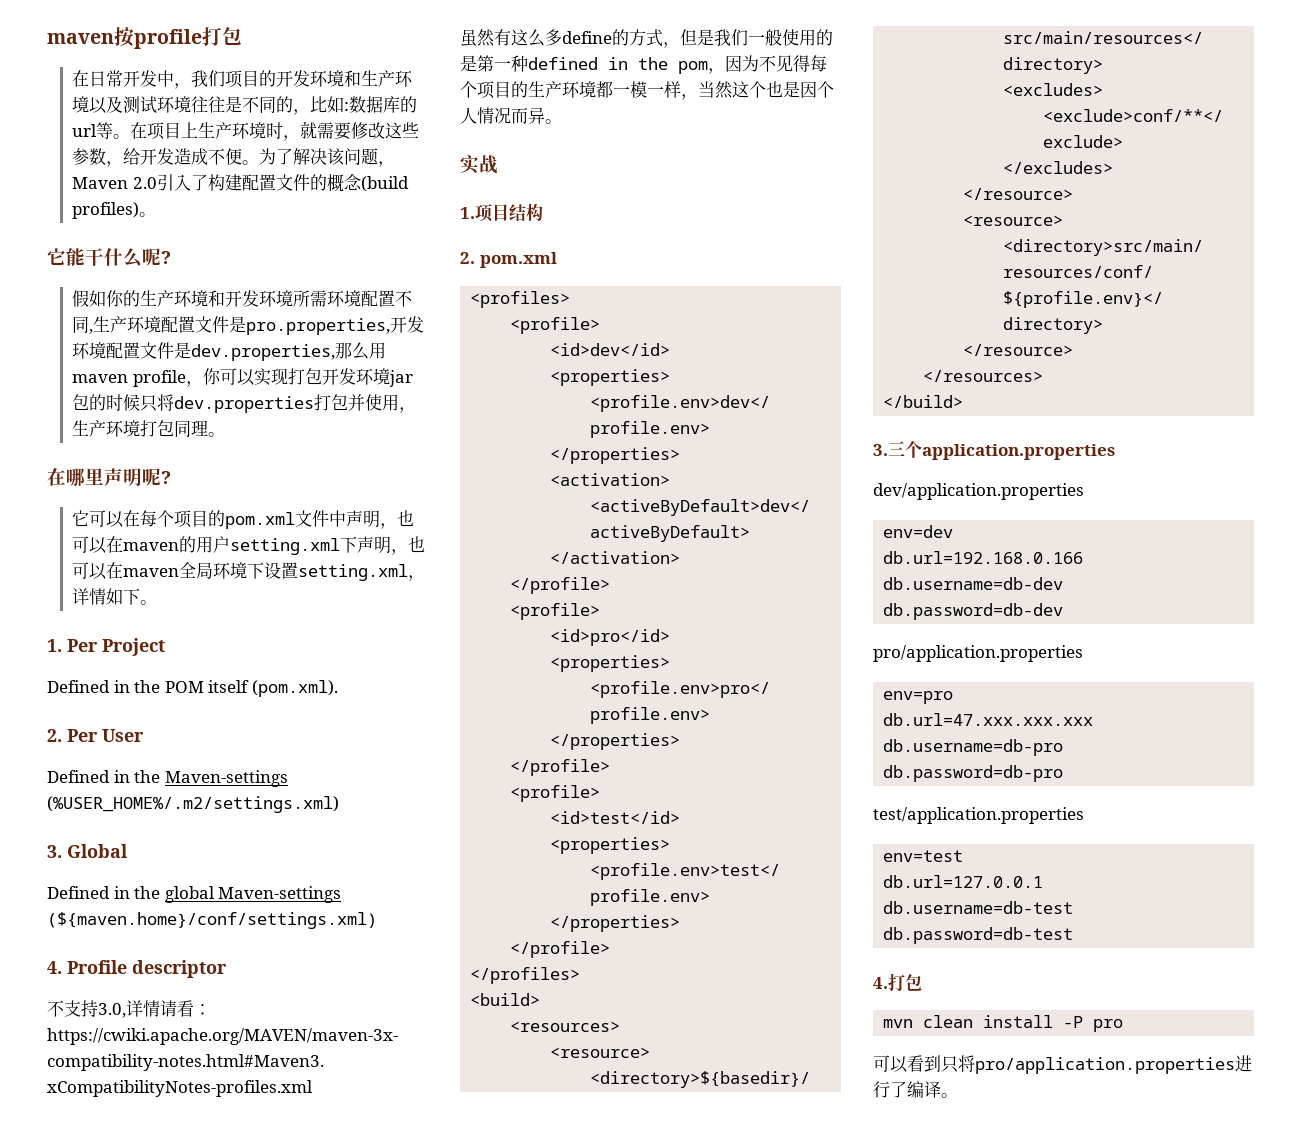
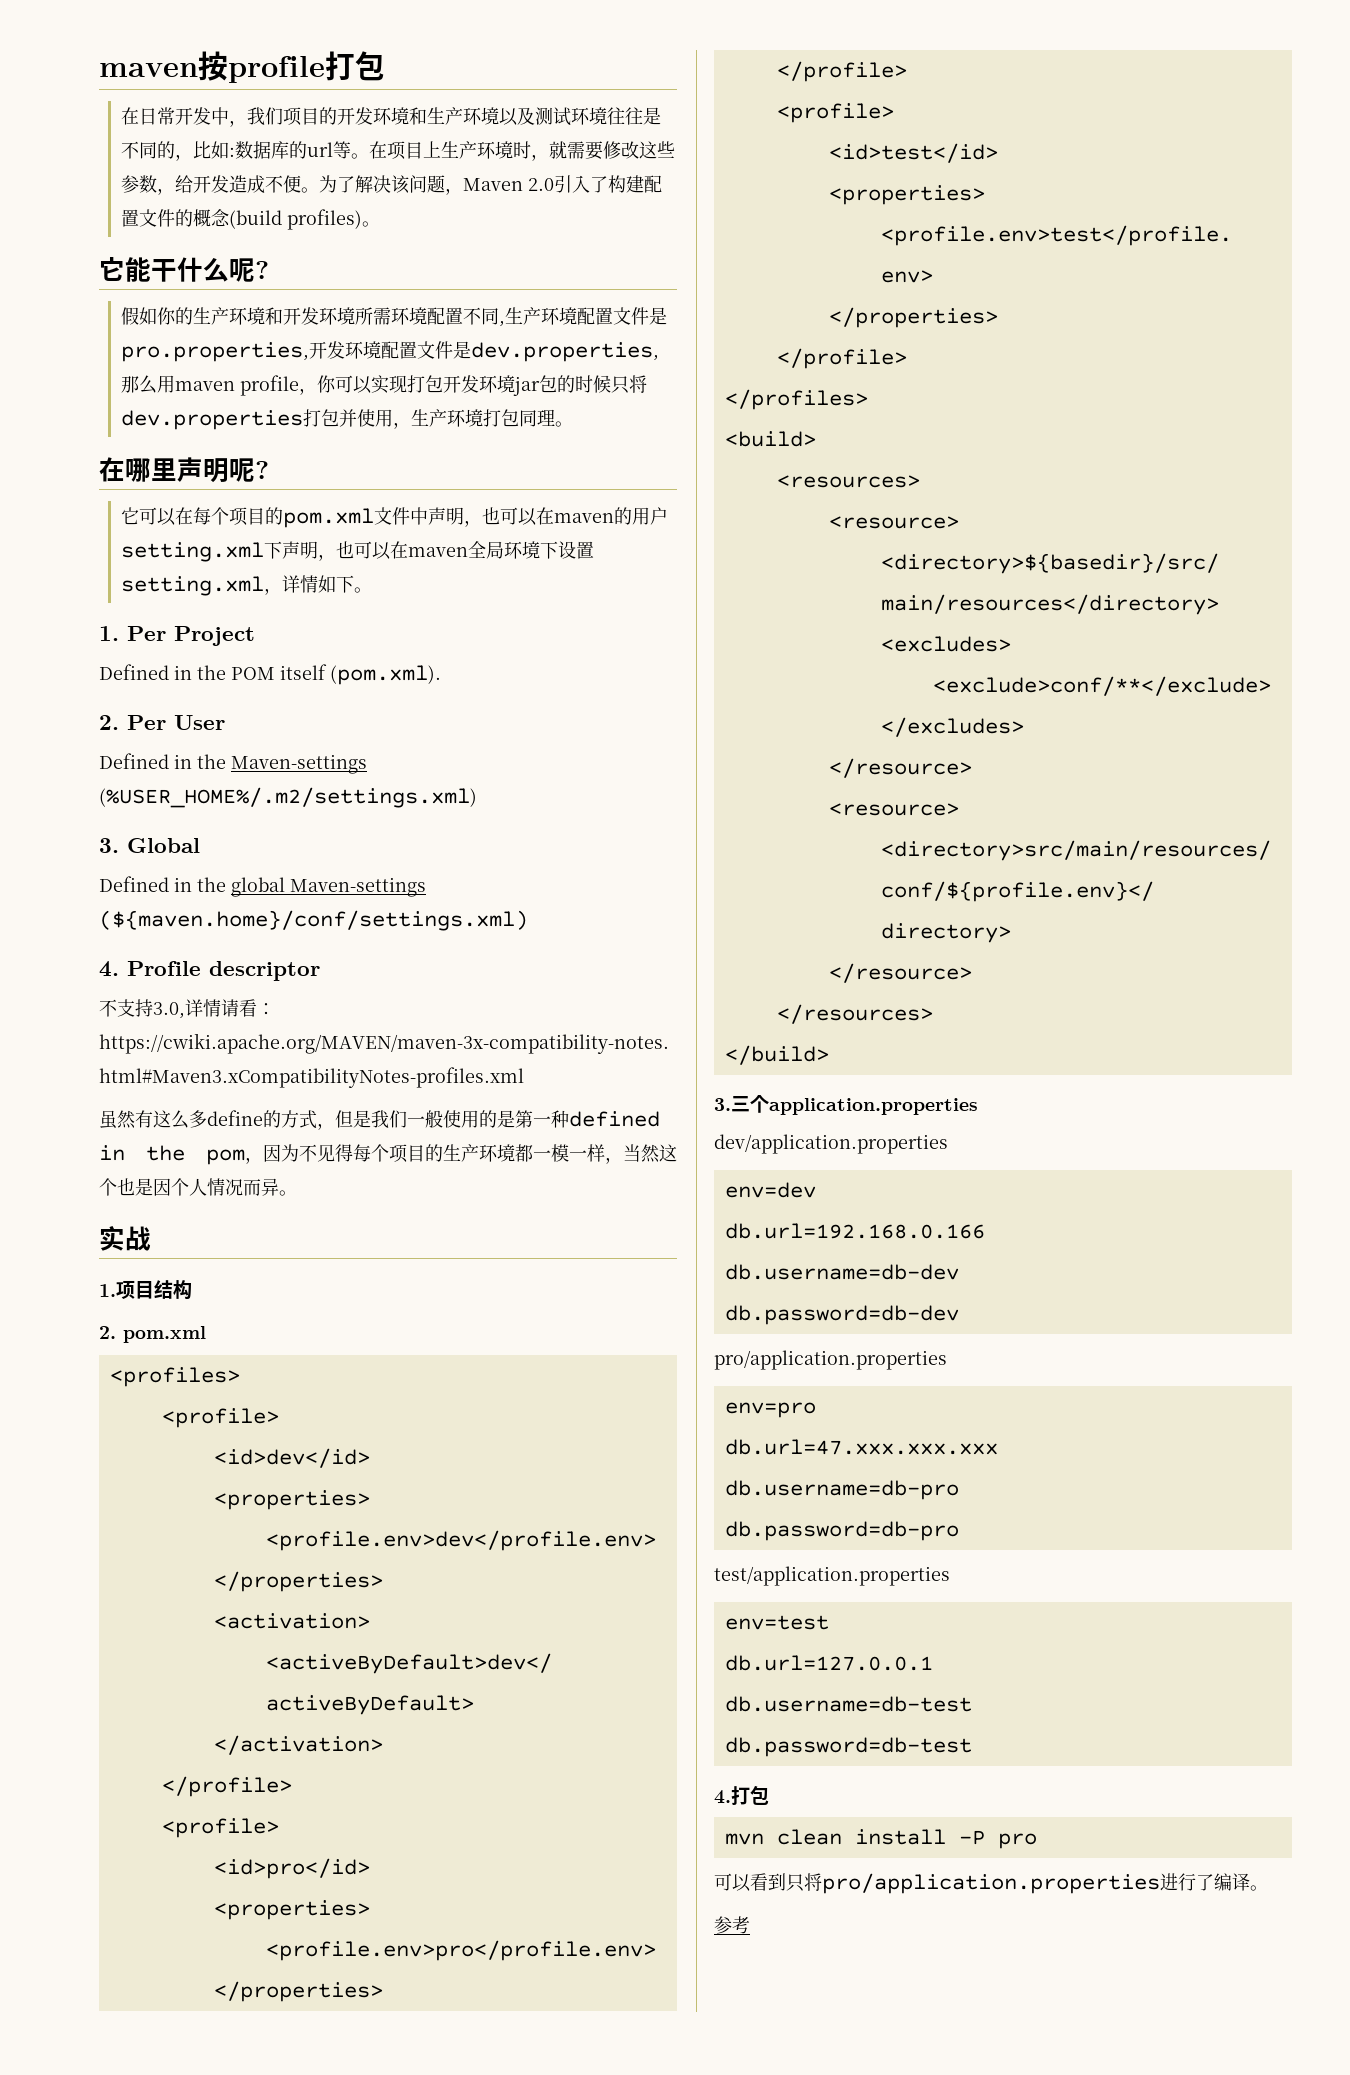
(958, 1095) none -> [714,1916,750,1934] // 参考

